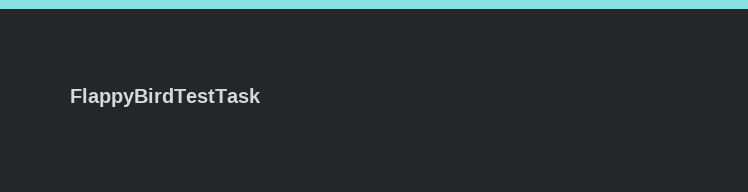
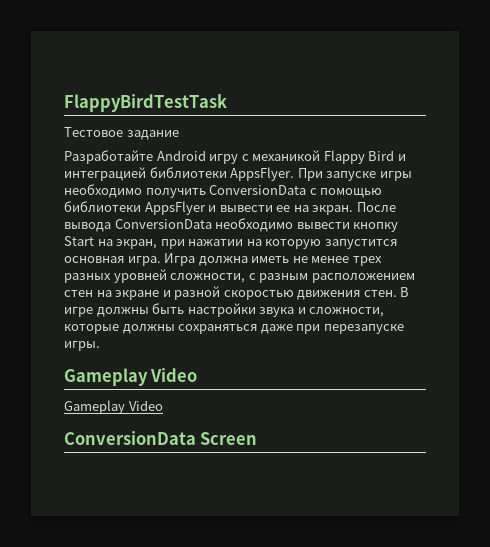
(261, 97) none -> [64,127,179,140] [64,150,406,164] [64,167,412,181] [64,184,383,198] [64,201,396,215] [64,218,399,232] [64,236,397,249] [64,253,382,266] [64,269,415,283] [64,286,410,300] [64,303,385,317] [64,324,404,334] [64,341,100,351] [64,368,198,386] [64,400,163,414] [64,431,258,445] // Тестовое задание // Разработайте Android игру с механикой Flappy Bird и интеграцией библиотеки AppsFlyer. При запуске игры необходимо получить ConversionData с помощью библиотеки AppsFlyer и вывести ее на экран. После вывода ConversionData необходимо вывести кнопку Start на экран, при нажатии на которую запустится основная игра. Игра должна иметь не менее трех разных уровней сложности, с разным расположением стен на экране и разной скоростью движения стен. В игре должны быть настройки звука и сложности, которые должны сохраняться даже при перезапуске игры. // Gameplay Video // Gameplay Video // ConversionData Screen

